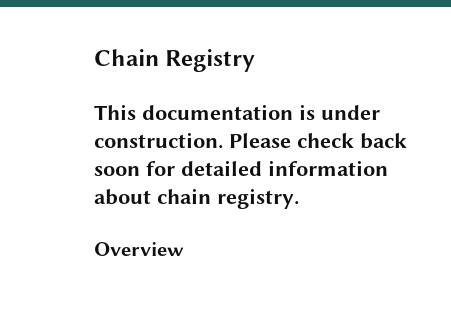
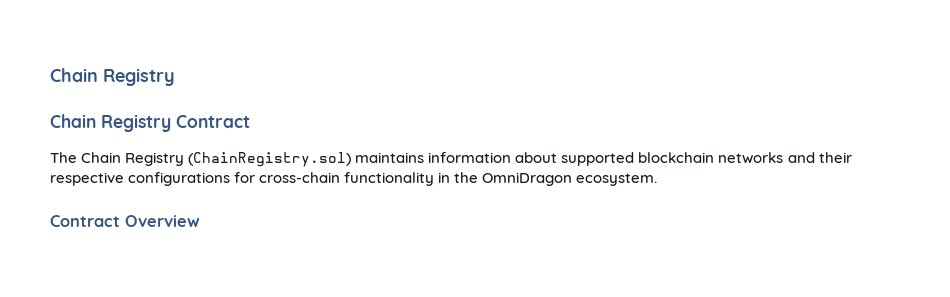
[94,104,380,120] [94,132,407,149] [94,160,388,176] [94,188,299,209] This documentation is under construction. Please check back soon for detailed information about chain registry. // -> [50,114,250,132] [50,152,852,167] [50,172,658,186] [50,215,120,227] Chain Registry Contract // The Chain Registry (ChainRegistry.sol) maintains information about supported blockchain networks and their respective configurations for cross-chain functionality in the OmniDragon ecosystem. // Contract

